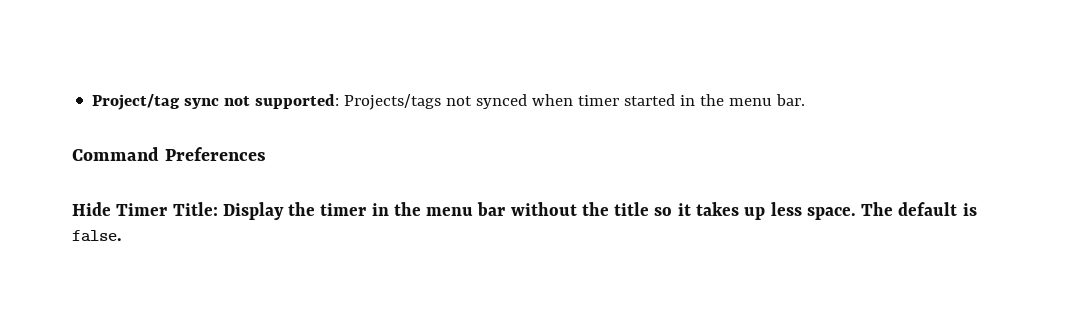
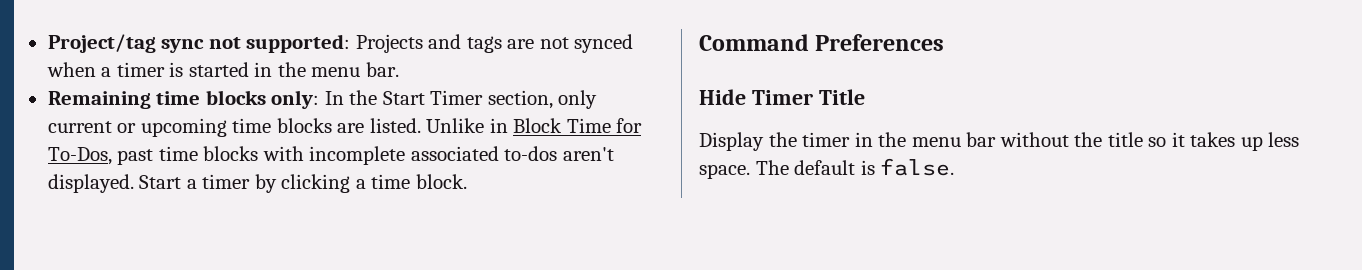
[344,94,620,110] Projects/tags not synced when timer -> [355,34,634,53] [46,62,184,77] Projects and tags are not synced when a timer is
(806, 100) none -> [47,90,598,109] [47,118,643,137] [47,146,614,165] [47,174,467,193] // Remaining time blocks only: In the Start Timer section, only current or upcoming time blocks are listed. Unlike in Block Time for To-Dos, past time blocks with incomplete associated to-dos aren't displayed. Start a timer by clicking a time block.
[172,202,218,216] Title: -> [818,89,865,105] Title //

